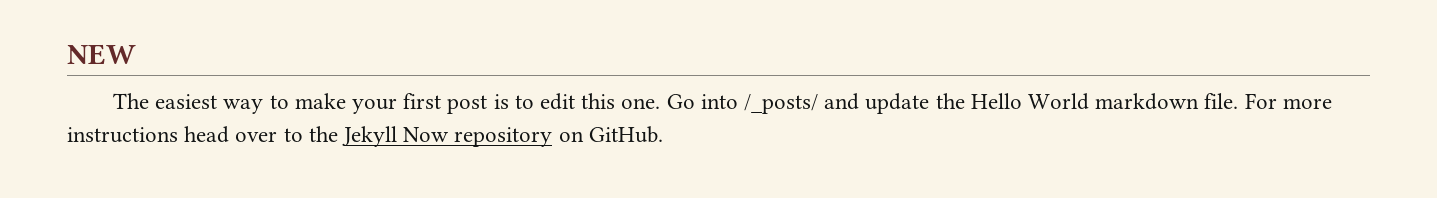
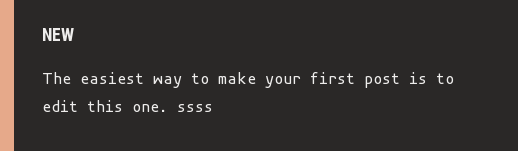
[666,93,1332,114] [67,126,663,147] Go into /_posts/ and update the Hello World markdown file. For more instructions head over to the Jekyll Now repository on GitHub. -> [177,104,213,112] ssss

